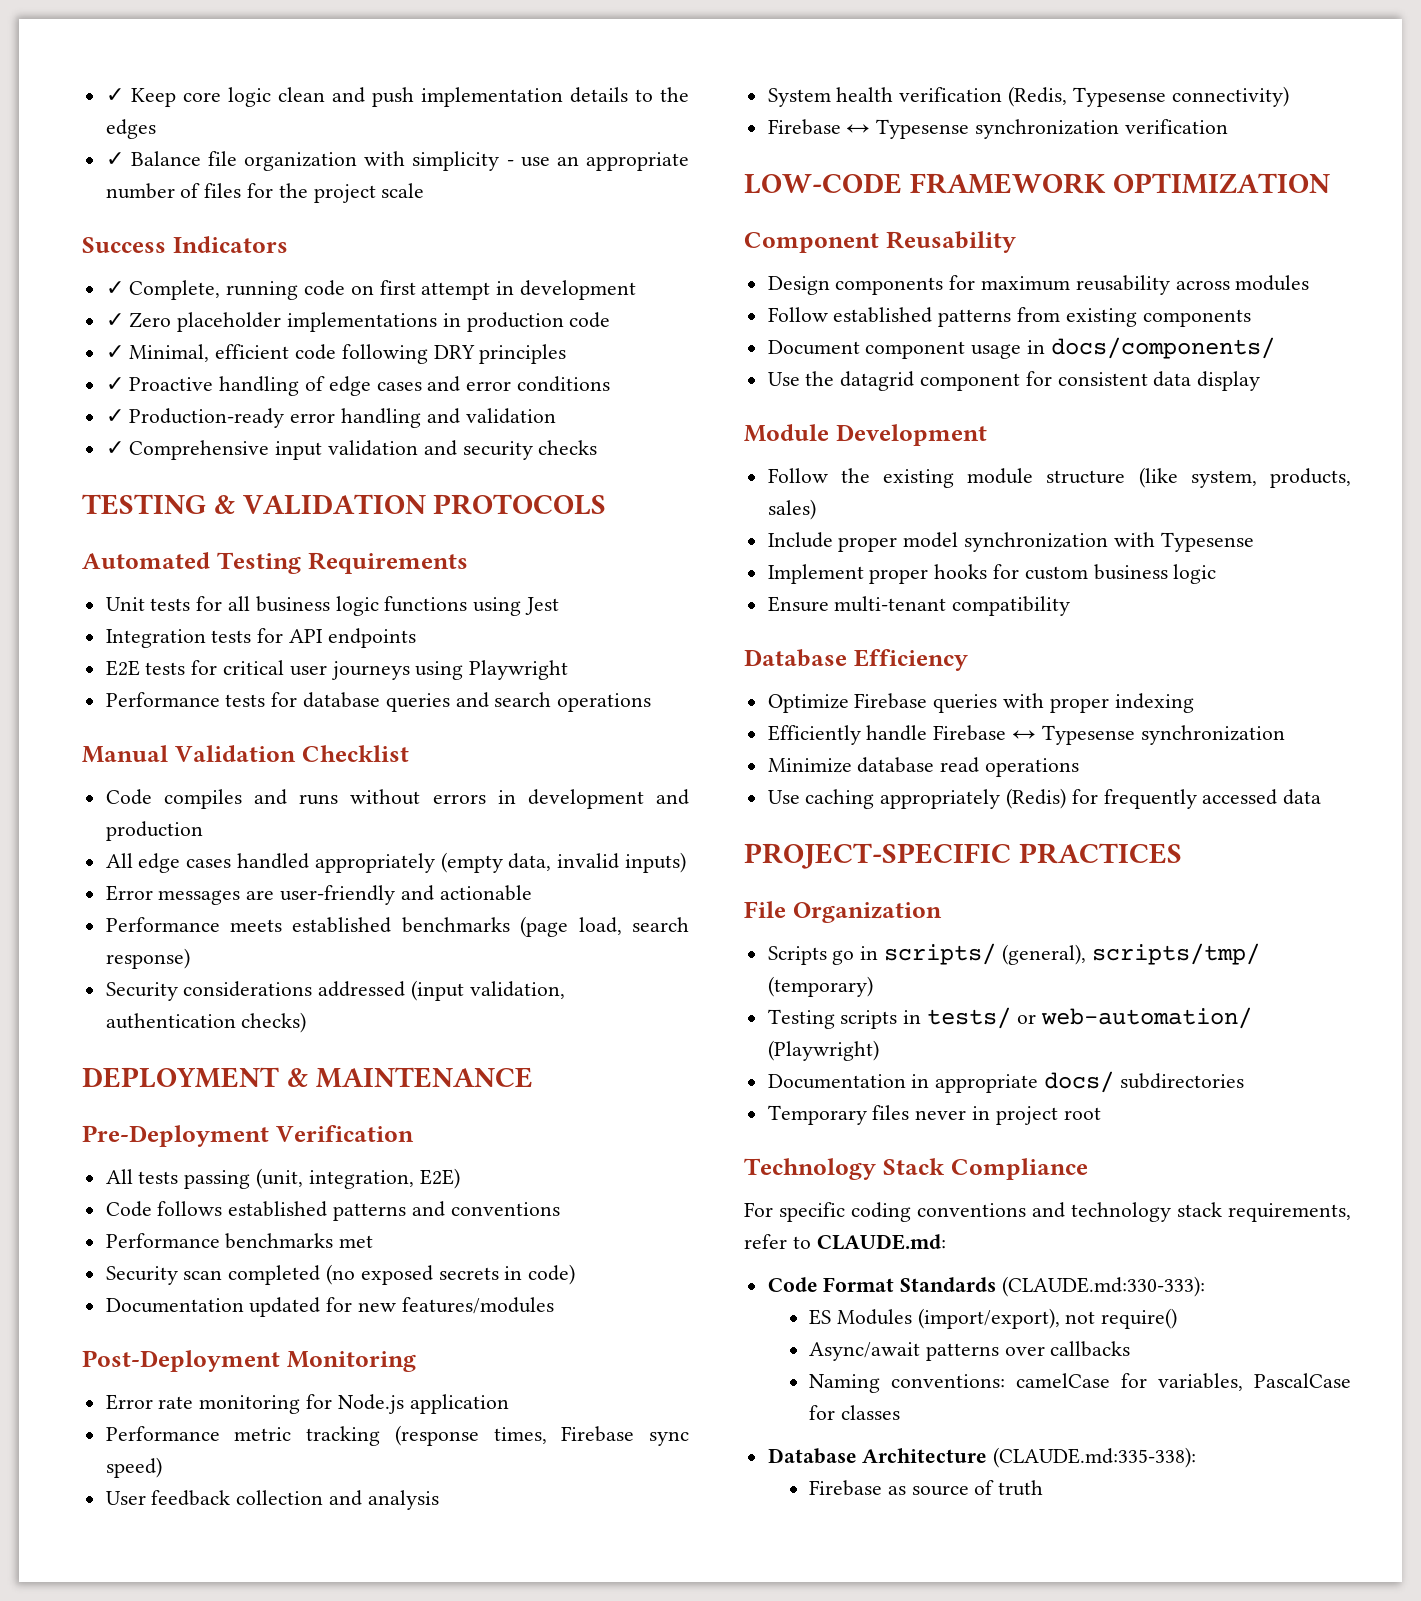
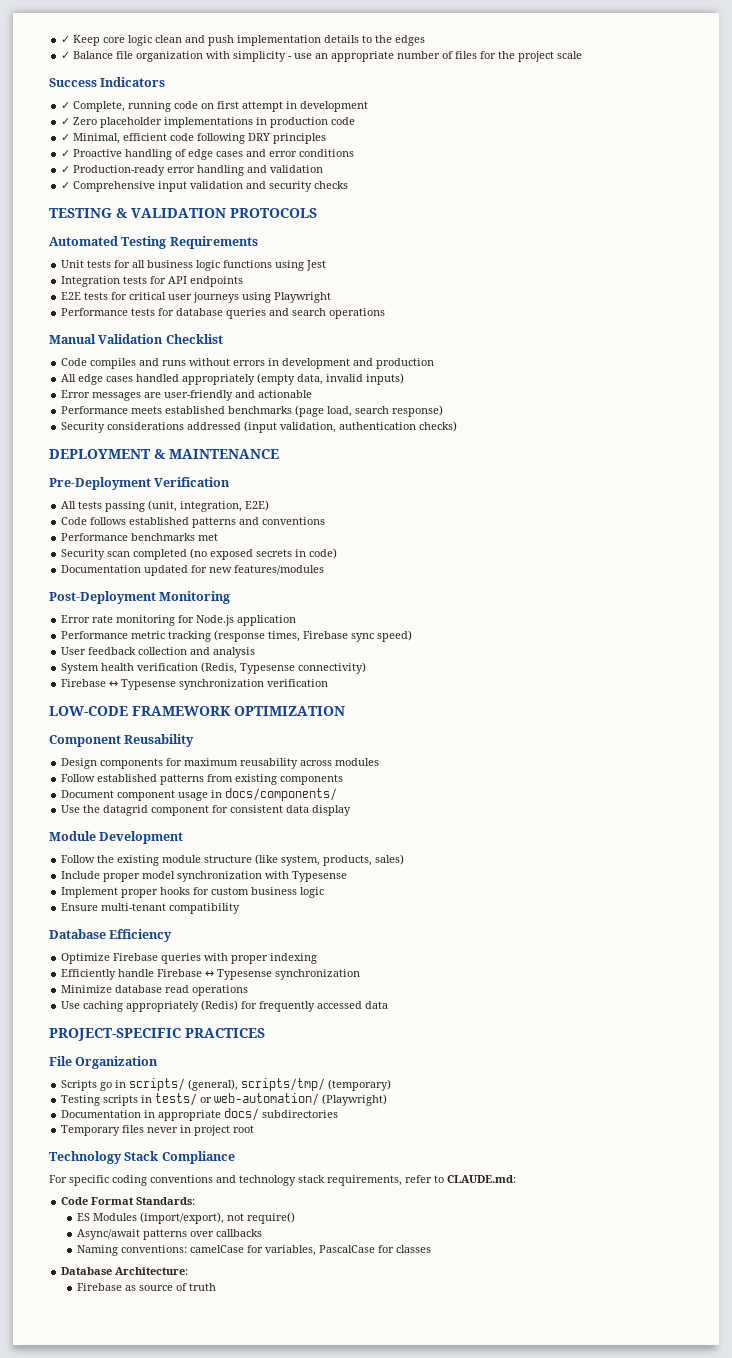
[900,1276,1206,1297] Standards (CLAUDE.md:330-333): -> [136,1197,196,1205] Standards:
[862,1447,1197,1468] Architecture (CLAUDE.md:335-338): -> [115,1267,189,1275] Architecture:

